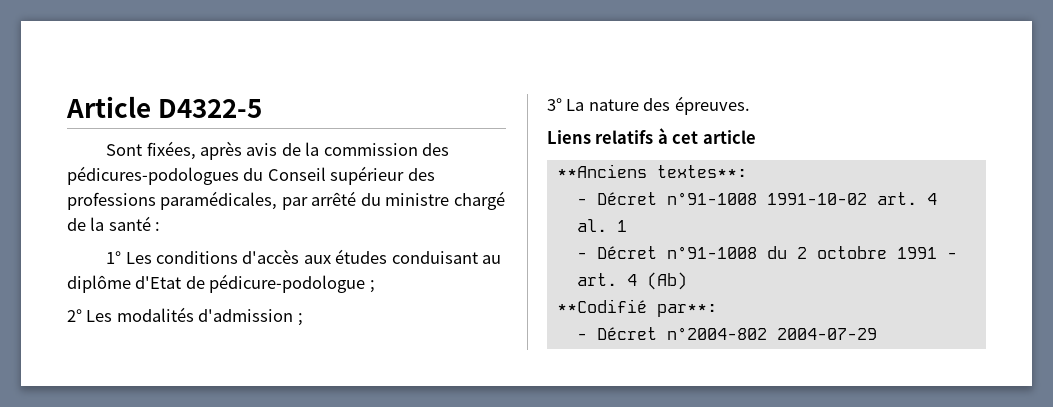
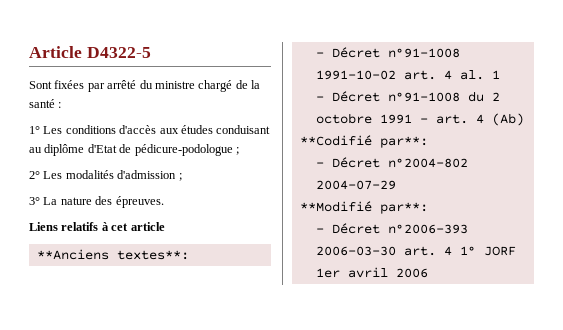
[146,141,450,160] [67,166,435,185] [67,191,278,210] fixées, après avis de la commission des pédicures-podologues du Conseil supérieur des professions paramédicales, -> [54,80,85,89] fixées
(877, 334) none -> [299,201,428,214] [315,223,468,234] [315,246,516,256] [315,267,428,278] // **Modifié par**: // - Décret n°2006-393 2006-03-30 art. 4 1° JORF 1er avril 2006

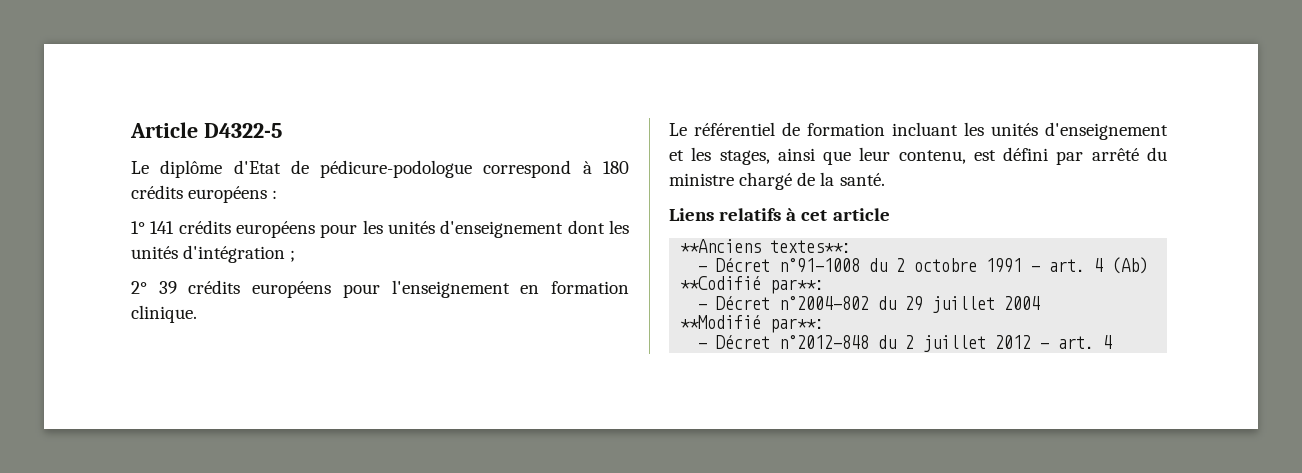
[29,80,85,89] Sont fixées -> [131,160,629,178] [131,185,278,203] [131,220,629,238] [131,245,296,263] [131,280,629,298] [131,305,197,323] [669,122,1168,140] [669,147,1049,165] Le diplôme d'Etat de pédicure-podologue correspond à 180 crédits européens : // 1° 141 crédits européens pour les unités d'enseignement dont les unités d'intégration ; // 2° 39 crédits européens pour l'enseignement en formation clinique. // Le référentiel de formation incluant les unités d'enseignement et les stages, ainsi que leur contenu, est défini
[29,99,62,108] [29,125,271,134] [29,144,239,156] [29,170,182,181] [29,196,164,208] santé : // 1° Les conditions d'accès aux études conduisant au diplôme d'Etat de pédicure-podologue ; // 2° Les modalités d'admission ; // 3° La nature des épreuves. -> [839,173,885,186] santé.
[315,47,460,58] [315,70,500,80] // - Décret n°91-1008 1991-10-02 art. 4 al. 1 -> (852, 246) none
[315,180,396,190] 2004-07-29 -> [878,296,1041,313] du 29 juillet 2004
[387,224,468,234] [315,246,516,256] [315,267,428,278] n°2006-393 2006-03-30 art. 4 1° JORF 1er avril 2006 -> [779,335,1113,352] n°2012-848 du 2 juillet 2012 - art. 4

